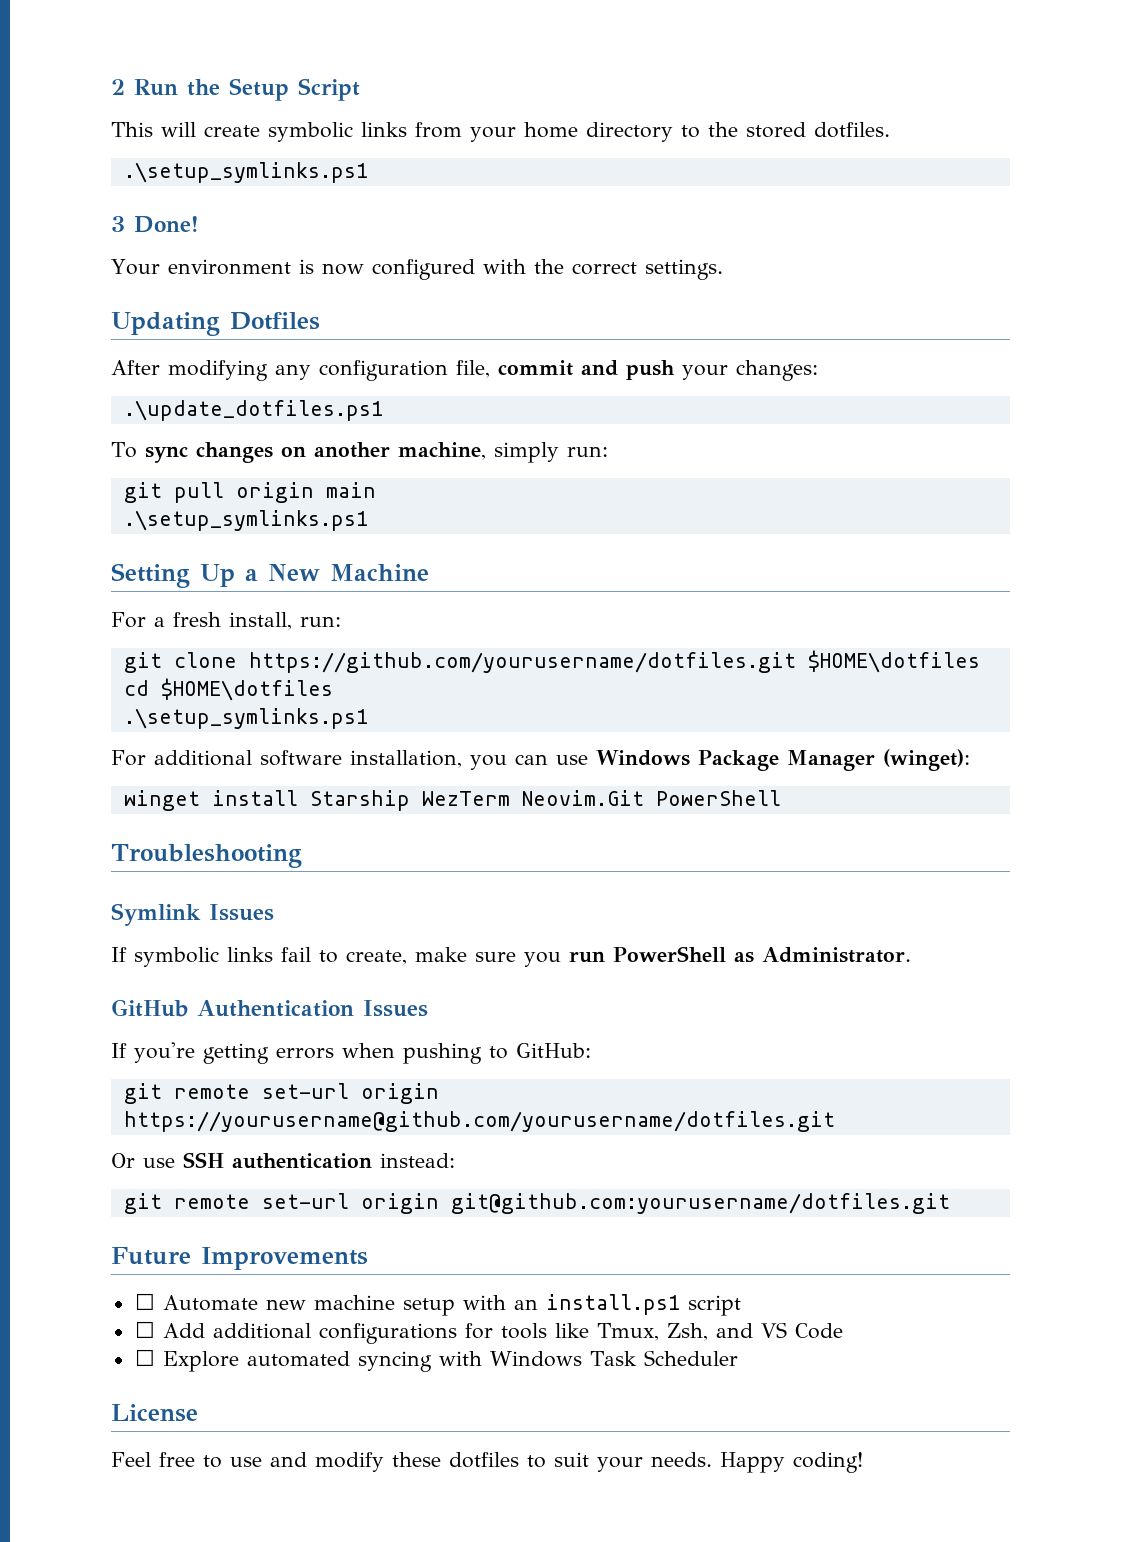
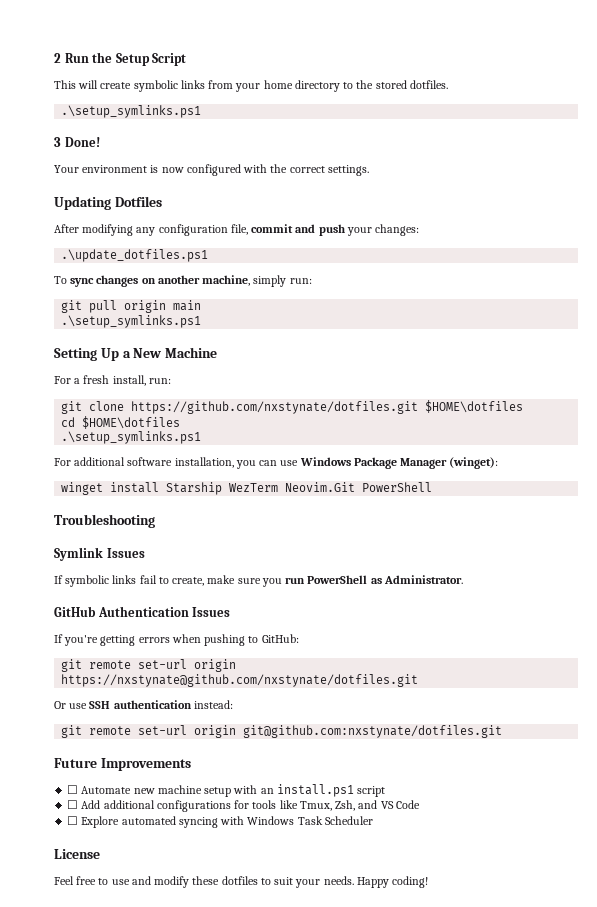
[248,652,796,673] https://github.com/yourusername/dotfiles.git -> [131,401,419,414] https://github.com/nxstynate/dotfiles.git
[123,1111,835,1132] https://yourusername@github.com/yourusername/dotfiles.git -> [61,674,419,687] https://nxstynate@github.com/nxstynate/dotfiles.git
[450,1193,950,1214] git@github.com:yourusername/dotfiles.git -> [243,725,503,738] git@github.com:nxstynate/dotfiles.git

